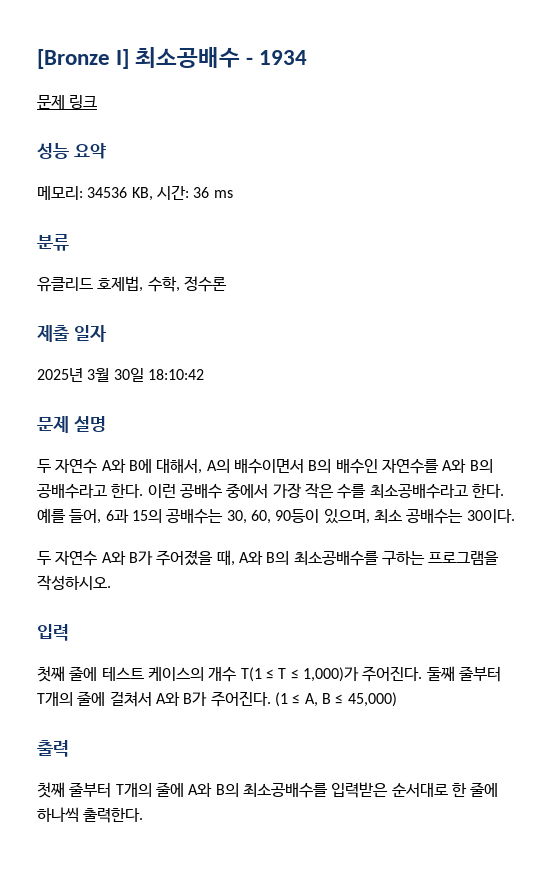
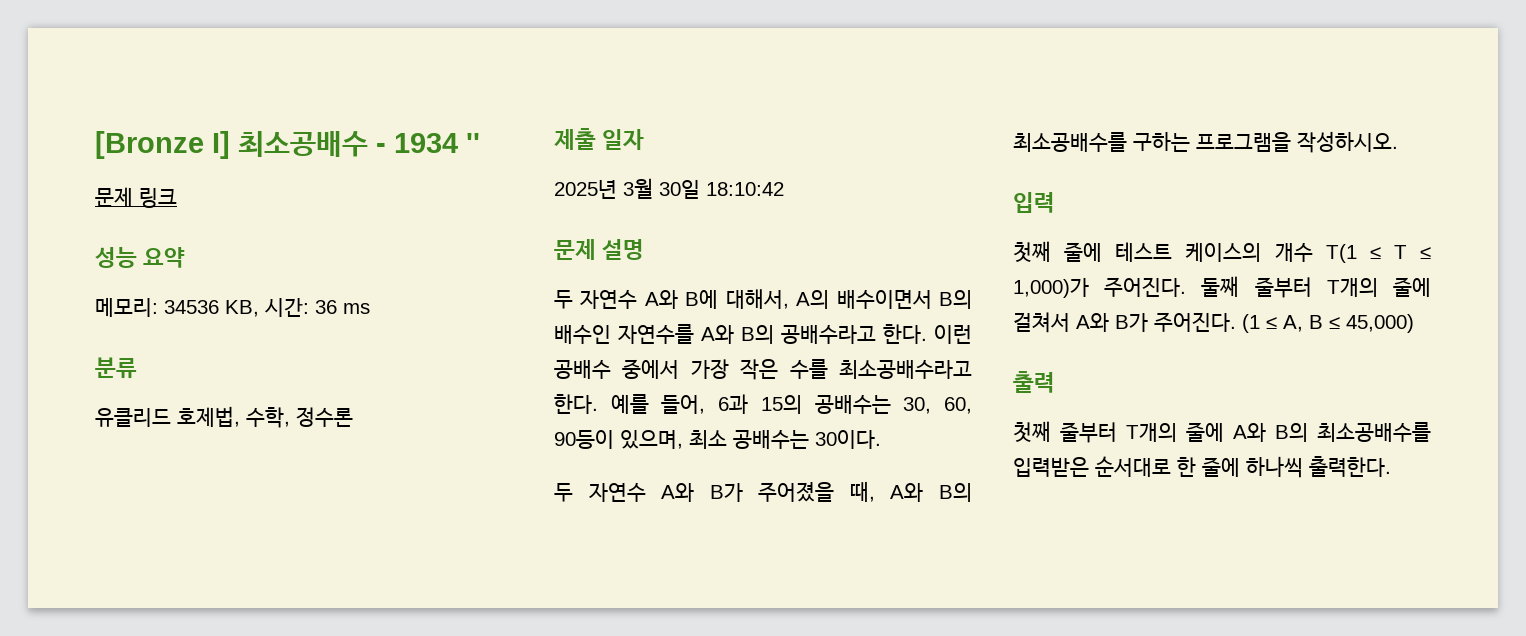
(308, 57) none -> [466,133,480,153] ''

